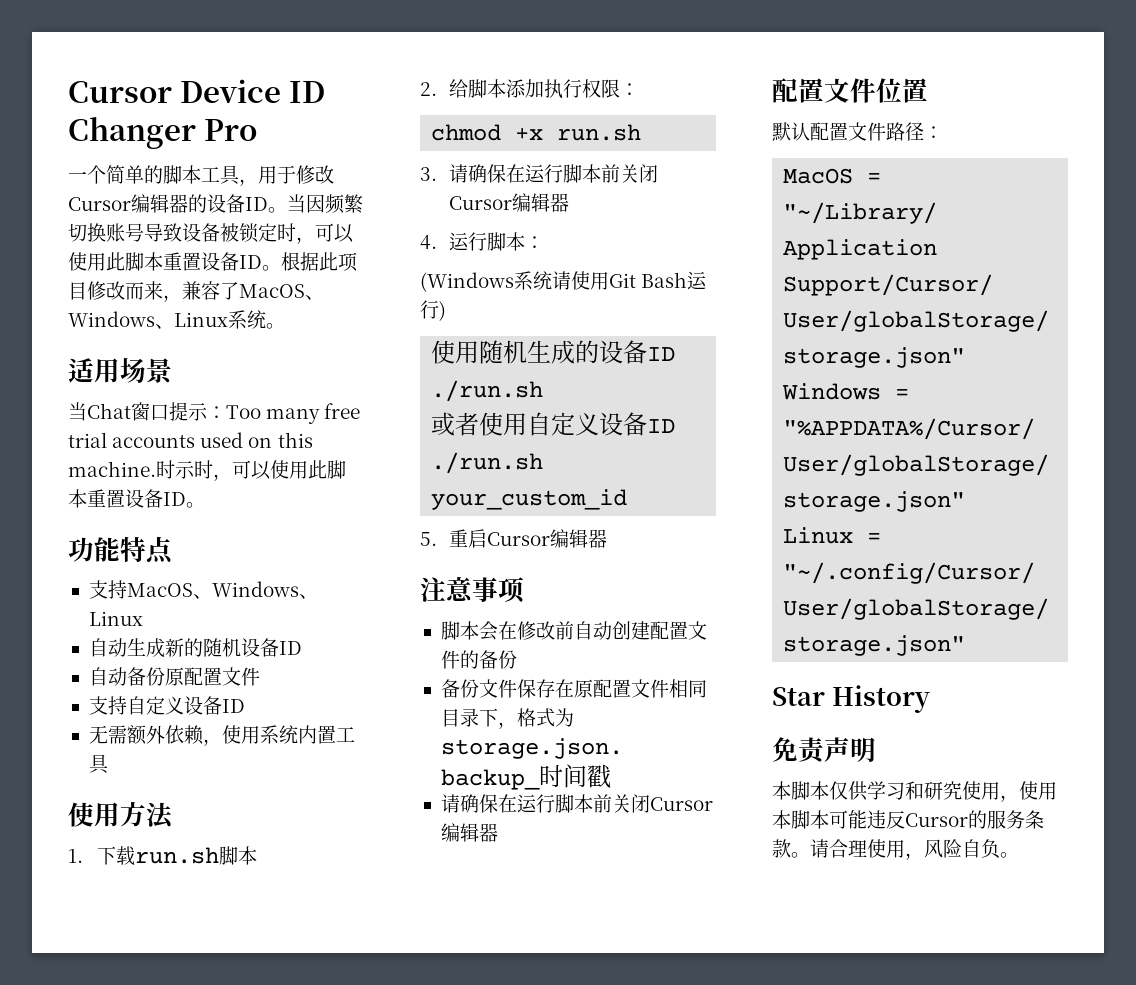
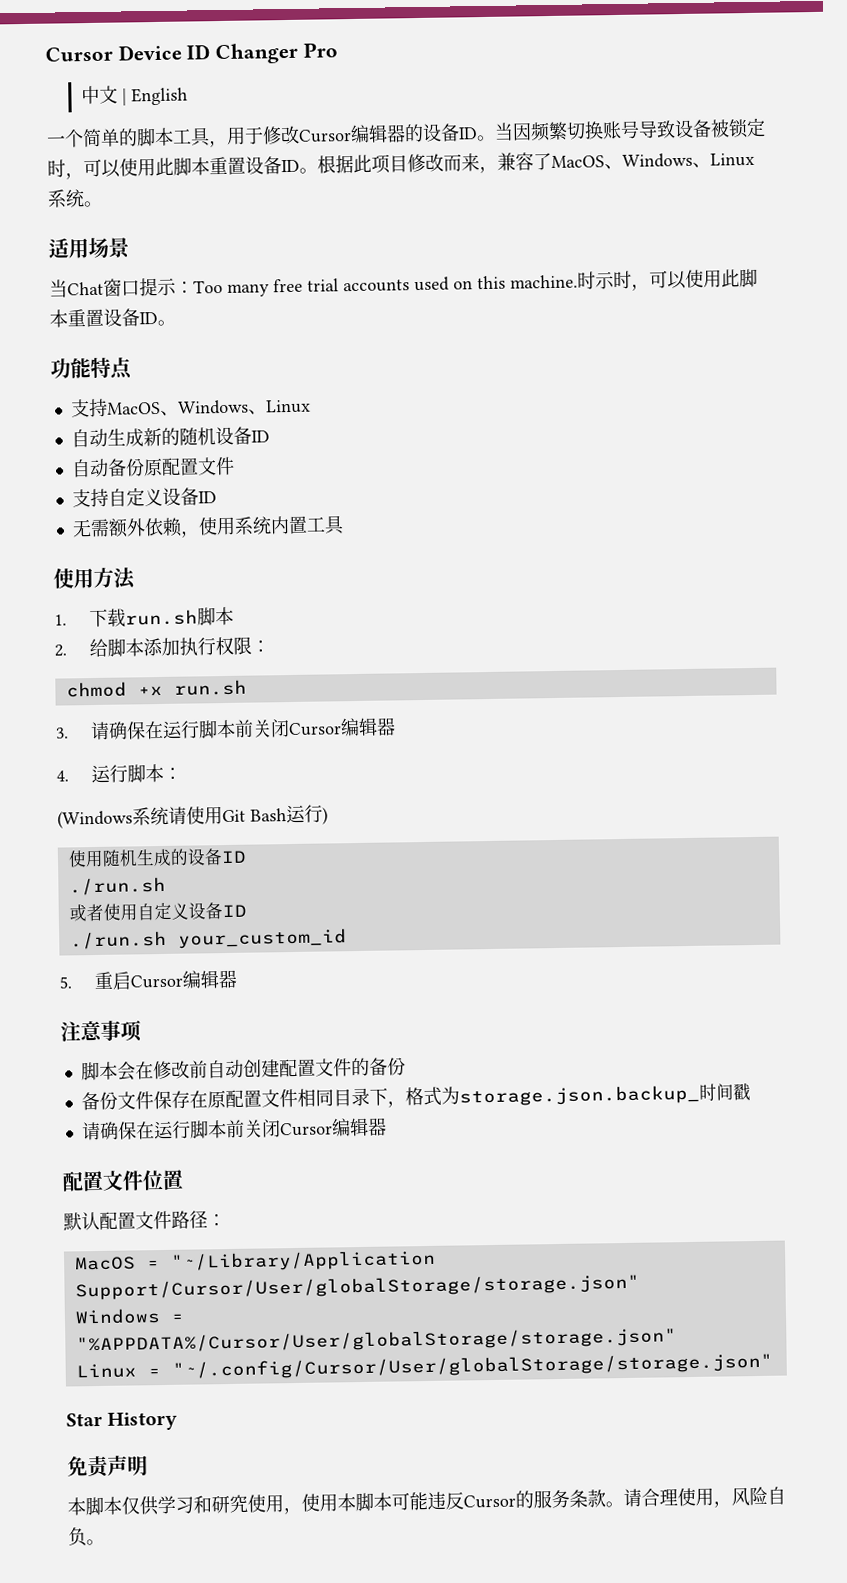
(257, 130) none -> [80,85,188,106] // 中文 | English

